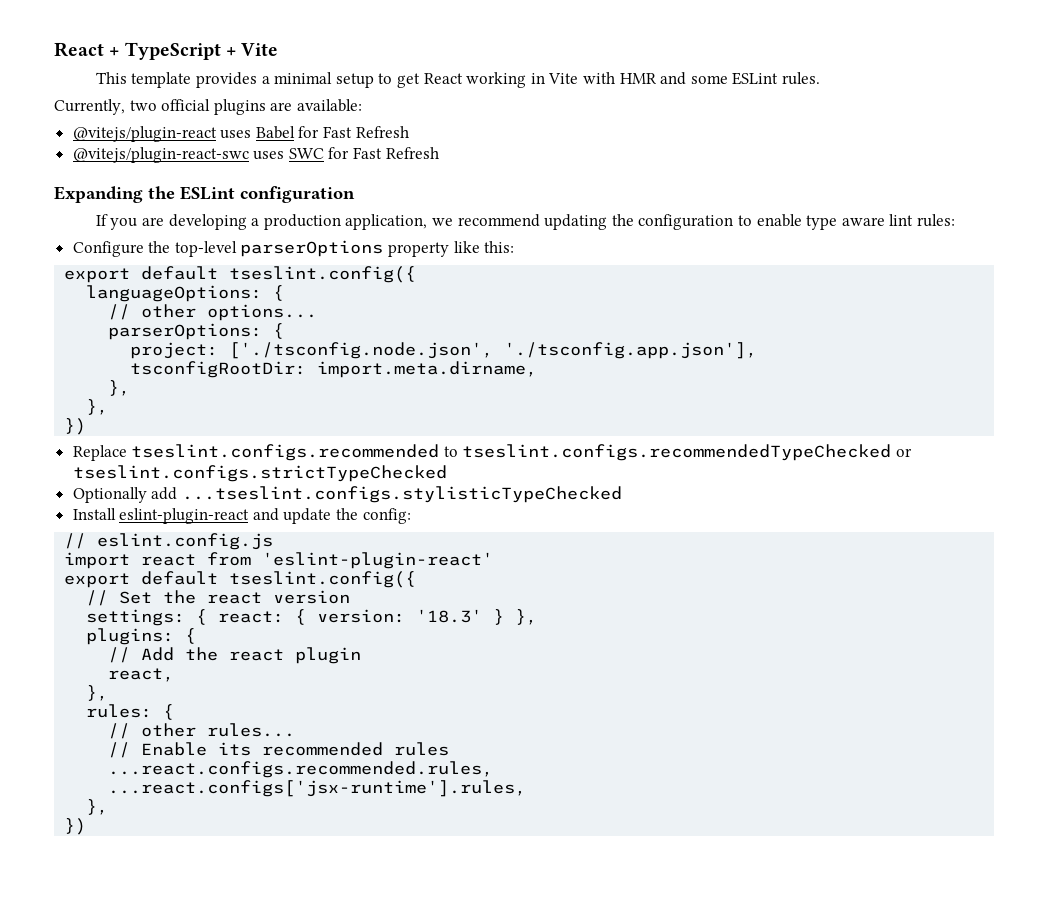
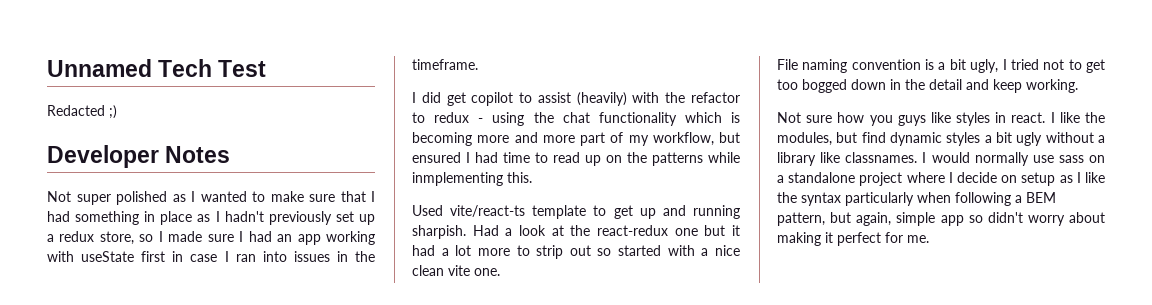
[54,42,279,60] [95,72,820,88] [54,99,362,115] [72,126,409,142] [72,147,439,163] [54,186,355,203] [95,214,955,230] [72,240,515,257] [64,266,417,283] [86,285,285,302] [108,304,318,321] [108,323,285,340] [130,342,758,359] [130,361,538,378] [108,380,131,396] [86,399,109,415] [64,418,87,435] [72,444,913,461] [72,465,447,482] [72,486,622,503] [72,508,411,524] [64,533,274,550] [64,552,494,569] [64,571,417,588] [86,590,351,606] [86,609,538,626] [86,628,197,645] [108,647,362,664] [108,668,175,682] [86,685,109,701] [86,704,175,720] [108,723,296,739] [108,742,450,758] [108,761,494,778] [108,780,527,797] [86,799,109,815] [64,818,87,835] React + TypeScript + Vite // This template provides a minimal setup to get React working in Vite with HMR and some ESLint rules. // Currently, two official plugins are available: // @vitejs/plugin-react uses Babel for Fast Refresh // @vitejs/plugin-react-swc uses SWC for Fast Refresh // Expanding the ESLint configuration // If you are developing a production application, we recommend updating the configuration to enable type aware lint rules: // Configure the top-level parserOptions property like this: // export default tseslint.config({ // languageOptions: { // // other options... // parserOptions: { // project: ['./tsconfig.node.json', './tsconfig.app.json'], // tsconfigRootDir: import.meta.dirname, // }, // }, // }) // Replace tseslint.configs.recommended to tseslint.configs.recommendedTypeChecked or tseslint.configs.strictTypeChecked // Optionally add ...tseslint.configs.stylisticTypeChecked // Install eslint-plugin-react and update the config: // // eslint.config.js // import react from 'eslint-plugin-react' // export default tseslint.config({ // // Set the react version // settings: { react: { version: '18.3' } }, // plugins: { // // Add the react plugin // react, // }, // rules: { // // other rules... // // Enable its recommended rules // ...react.configs.recommended.rules, // ...react.configs['jsx-runtime'].rules, // }, // }) -> [47,59,267,77] [47,105,117,119] [47,145,231,168] [47,191,375,205] [47,211,375,225] [47,231,376,245] [47,251,375,262] [412,59,478,70] [412,92,740,106] [412,112,740,126] [412,132,740,146] [412,152,740,166] [412,172,532,186] [412,205,740,219] [412,225,740,239] [412,245,740,259] [412,265,500,276] [777,59,1105,73] [777,79,1078,93] [777,112,1105,126] [777,132,1105,146] [777,152,1105,166] [777,172,1105,186] [777,192,1056,206] [777,212,1105,226] [777,232,929,246] Unnamed Tech Test // Redacted ;) // Developer Notes // Not super polished as I wanted to make sure that I had something in place as I hadn't previously set up a redux store, so I made sure I had an app working with useState first in case I ran into issues in the timeframe. // I did get copilot to assist (heavily) with the refactor to redux - using the chat functionality which is becoming more and more part of my workflow, but ensured I had time to read up on the patterns while inmplementing this. // Used vite/react-ts template to get up and running sharpish. Had a look at the react-redux one but it had a lot more to strip out so started with a nice clean vite one. // File naming convention is a bit ugly, I tried not to get too bogged down in the detail and keep working. // Not sure how you guys like styles in react. I like the modules, but find dynamic styles a bit ugly without a library like classnames. I would normally use sass on a standalone project where I decide on setup as I like the syntax particularly when following a BEM pattern, but again, simple app so didn't worry about making it perfect for me.

